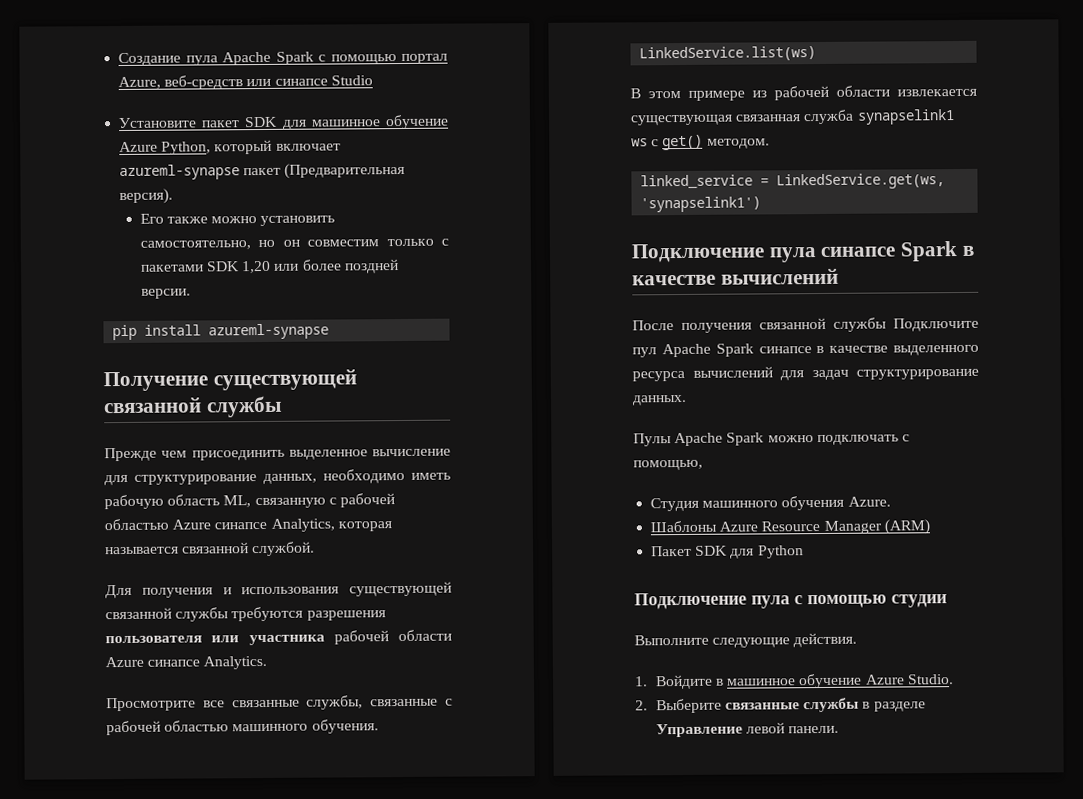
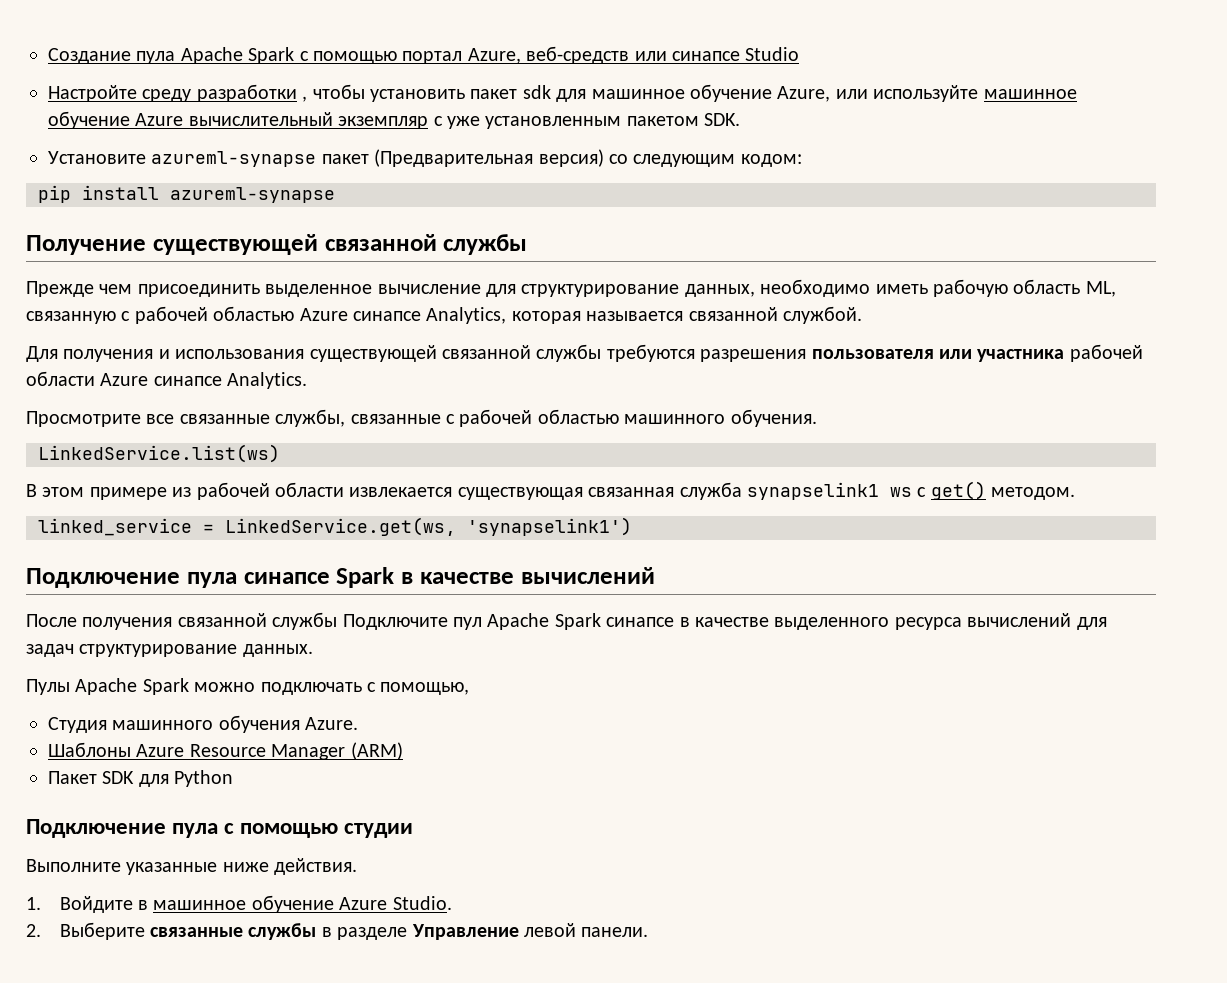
[118,114,449,130] [119,139,341,155] [119,162,406,181] [119,188,174,205] [139,213,336,227] [139,238,449,250] [140,259,399,274] [140,288,191,299] Установите пакет SDK для машинное обучение Azure Python, который включает azureml-synapse пакет (Предварительная версия). // Его также можно установить самостоятельно, но он совместим только с пакетами SDK 1,20 или более поздней версии. -> [48,84,1077,102] [48,111,741,129] [48,149,802,167] Настройте среду разработки , чтобы установить пакет sdk для машинное обучение Azure, или используйте машинное обучение Azure вычислительный экземпляр с уже установленным пакетом SDK. // Установите azureml-synapse пакет (Предварительная версия) со следующим кодом:
[712,637,791,648] следующие -> [126,862,269,875] указанные ниже

